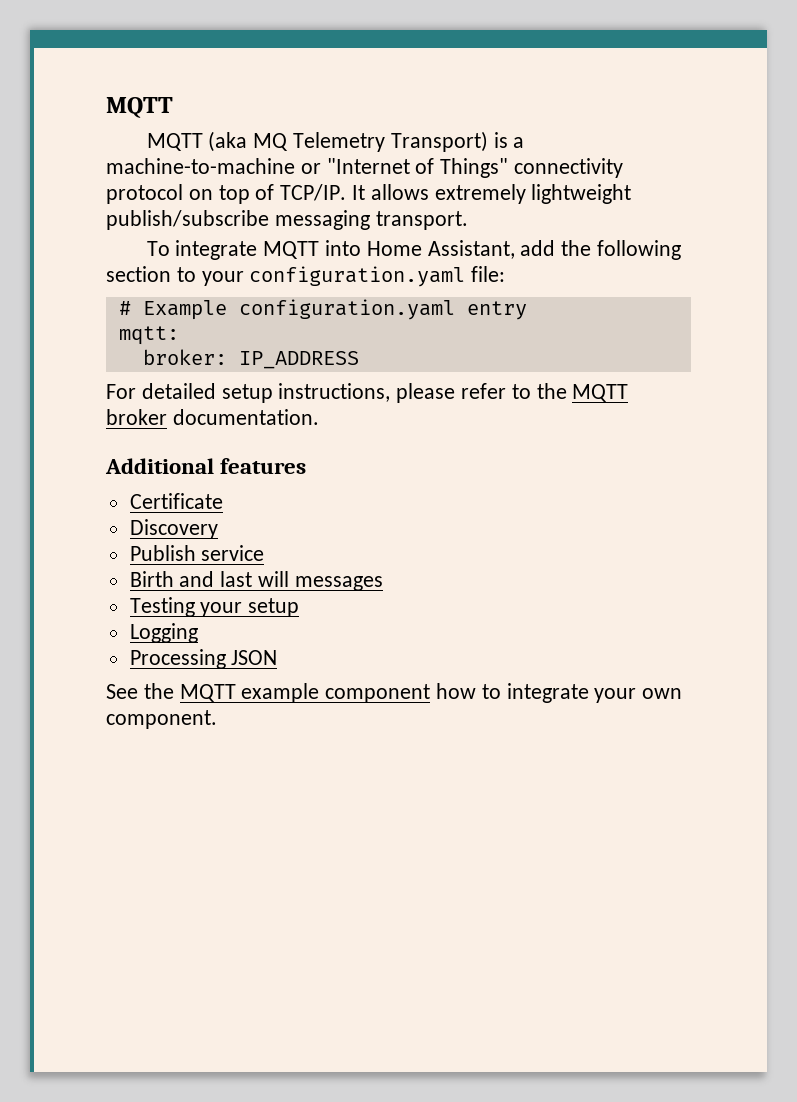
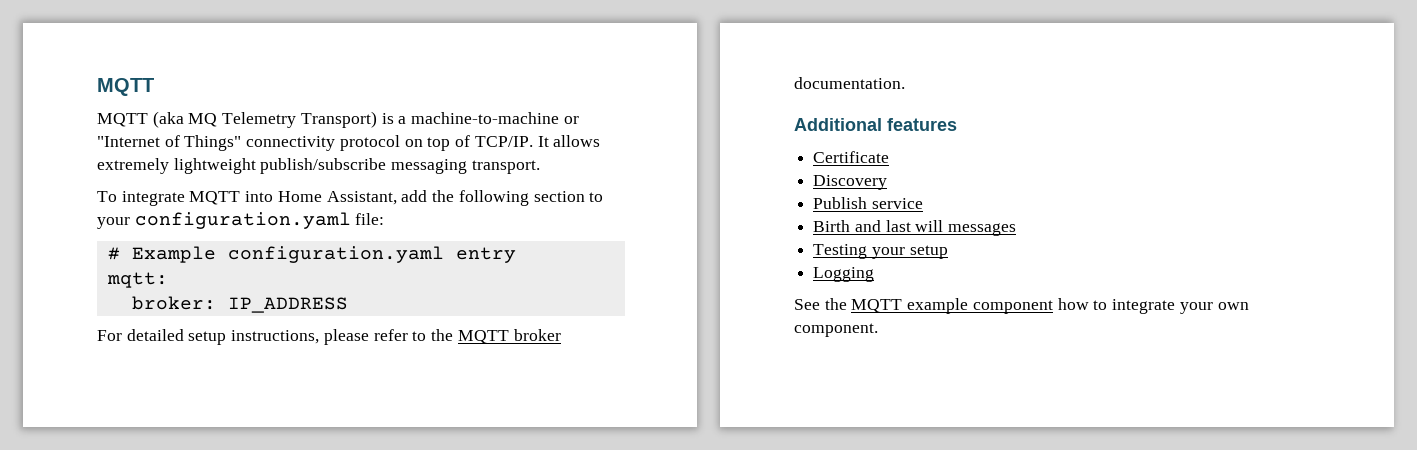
[129,649,278,669] // Processing JSON -> (875, 274) none

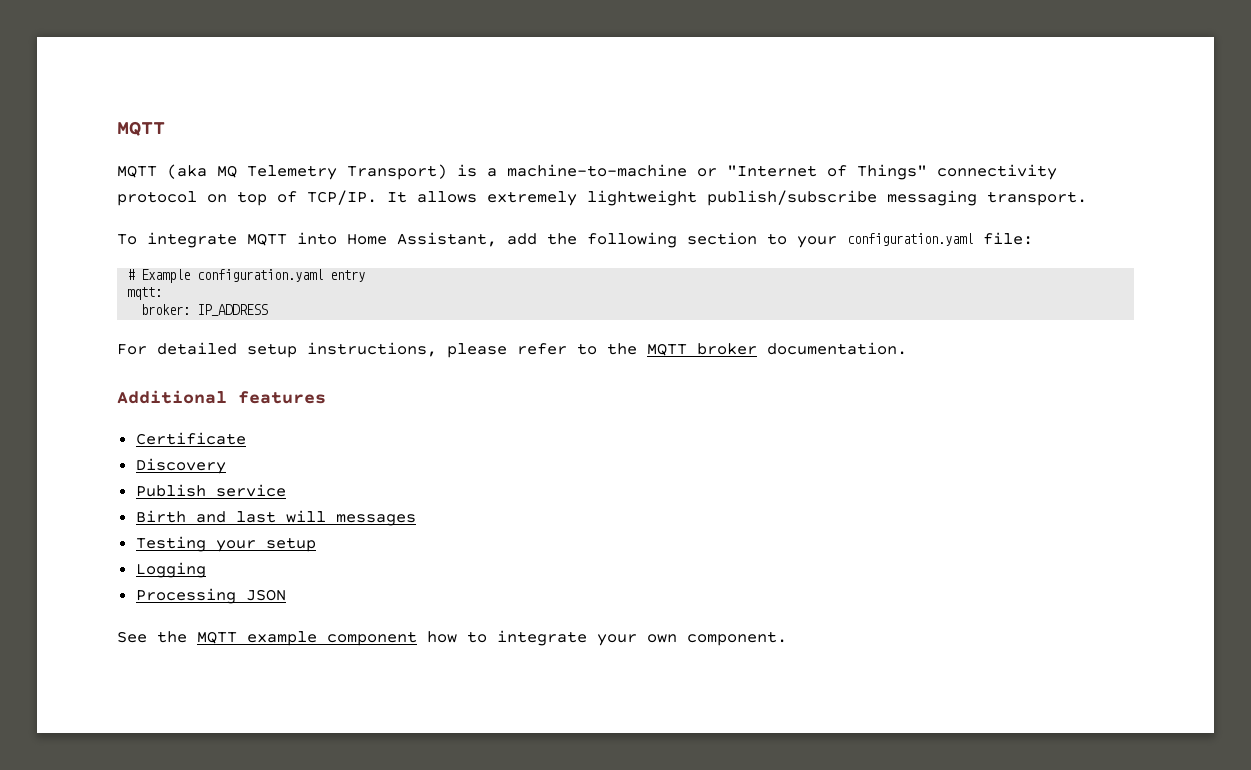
(875, 274) none -> [135,588,286,604] // Processing JSON

